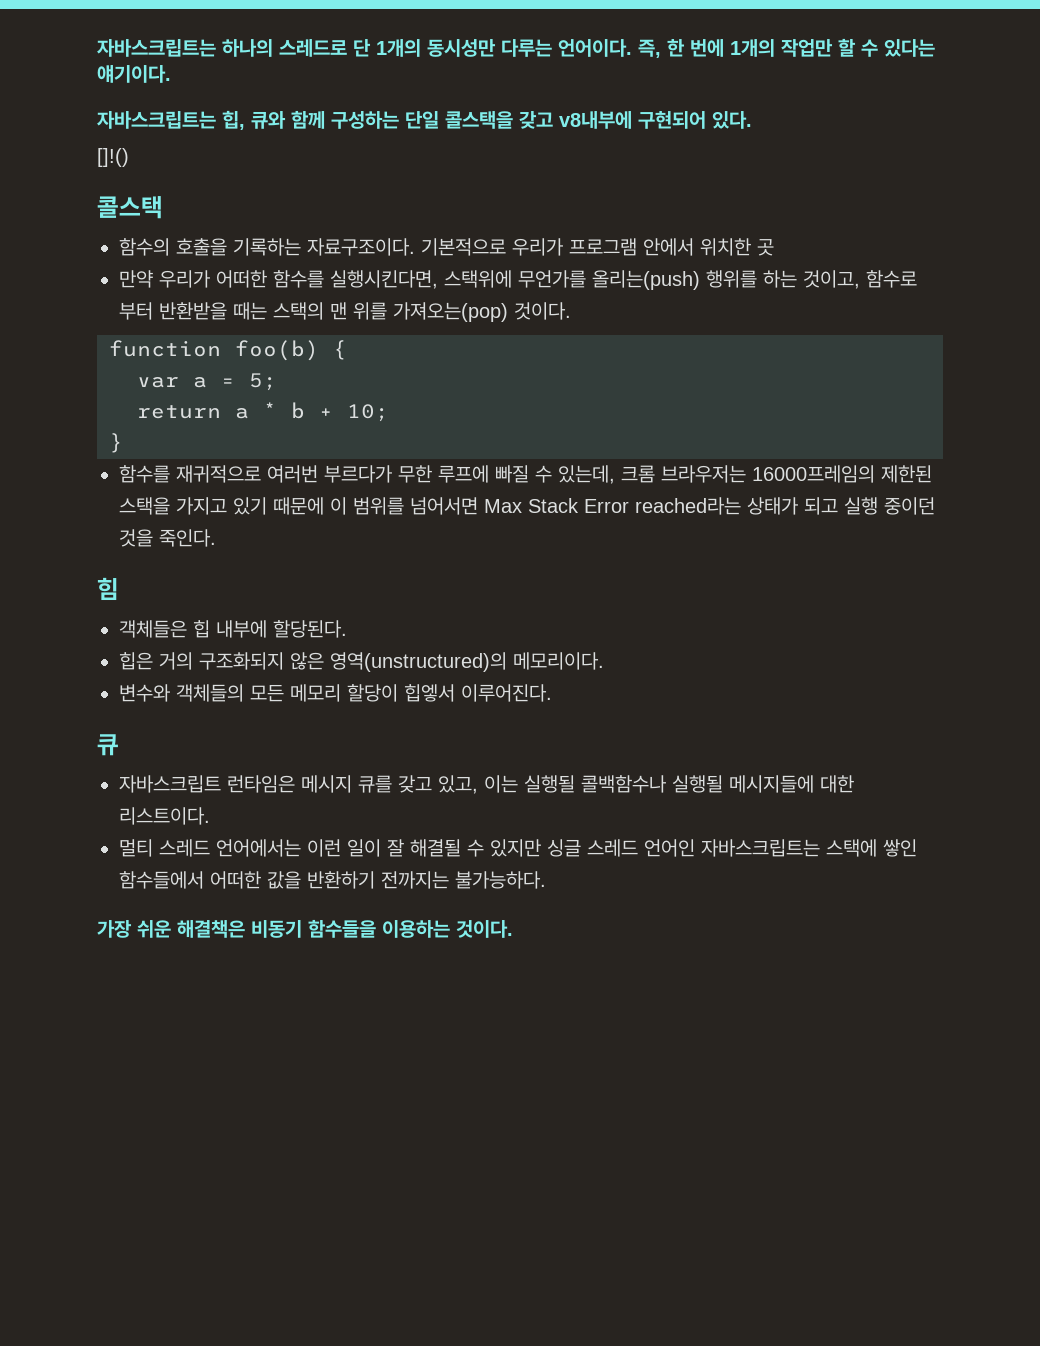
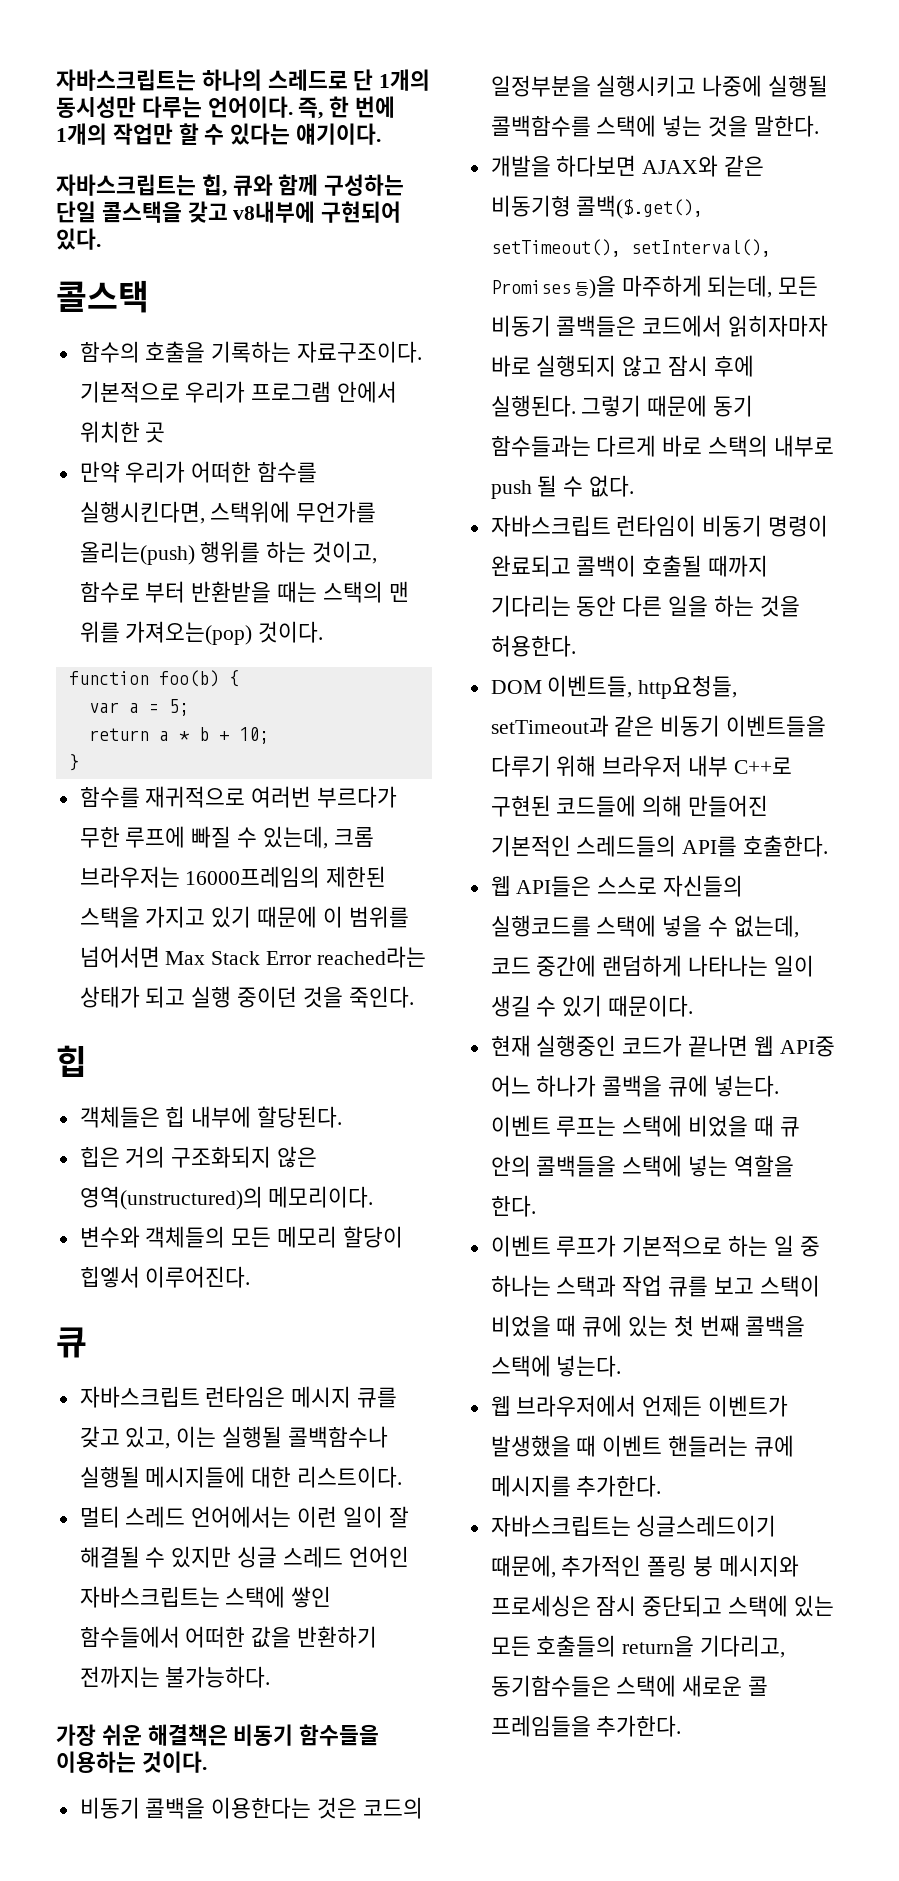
[97,148,129,167] // []!() -> (101, 239) none
[97,577,119,601] 힘 -> [56,1045,87,1077] 힙
(513, 929) none -> [79,1797,423,1819] [490,75,829,97] [490,115,819,137] [490,155,765,177] [490,195,704,219] [490,239,771,257] [490,275,819,299] [490,315,829,337] [490,355,754,377] [490,395,754,417] [490,435,834,457] [490,475,635,499] [490,515,829,537] [490,555,769,577] [490,595,800,617] [490,635,576,657] [490,675,738,699] [490,715,827,737] [490,755,792,777] [490,795,769,817] [490,835,829,857] [490,875,744,897] [490,915,799,938] [490,955,814,977] [490,995,694,1017] [490,1035,835,1057] [490,1075,779,1097] [490,1115,800,1137] [490,1155,794,1177] [490,1195,536,1217] [490,1235,820,1257] [490,1275,820,1297] [490,1315,806,1337] [490,1355,622,1377] [490,1395,789,1417] [490,1435,794,1457] [490,1475,662,1497] [490,1515,777,1537] [490,1555,799,1578] [490,1595,834,1617] [490,1635,786,1658] [490,1675,769,1697] [490,1715,682,1737] // 비동기 콜백을 이용한다는 것은 코드의 일정부분을 실행시키고 나중에 실행될 콜백함수를 스택에 넣는 것을 말한다. // 개발을 하다보면 AJAX와 같은 비동기형 콜백($.get(), setTimeout(), setInterval(), Promises 등)을 마주하게 되는데, 모든 비동기 콜백들은 코드에서 읽히자마자 바로 실행되지 않고 잠시 후에 실행된다. 그렇기 때문에 동기 함수들과는 다르게 바로 스택의 내부로 push 될 수 없다. // 자바스크립트 런타임이 비동기 명령이 완료되고 콜백이 호출될 때까지 기다리는 동안 다른 일을 하는 것을 허용한다. // DOM 이벤트들, http요청들, setTimeout과 같은 비동기 이벤트들을 다루기 위해 브라우저 내부 C++로 구현된 코드들에 의해 만들어진 기본적인 스레드들의 API를 호출한다. // 웹 API들은 스스로 자신들의 실행코드를 스택에 넣을 수 없는데, 코드 중간에 랜덤하게 나타나는 일이 생길 수 있기 때문이다. // 현재 실행중인 코드가 끝나면 웹 API중 어느 하나가 콜백을 큐에 넣는다. 이벤트 루프는 스택에 비었을 때 큐 안의 콜백들을 스택에 넣는 역할을 한다. // 이벤트 루프가 기본적으로 하는 일 중 하나는 스택과 작업 큐를 보고 스택이 비었을 때 큐에 있는 첫 번째 콜백을 스택에 넣는다. // 웹 브라우저에서 언제든 이벤트가 발생했을 때 이벤트 핸들러는 큐에 메시지를 추가한다. // 자바스크립트는 싱글스레드이기 때문에, 추가적인 폴링 붕 메시지와 프로세싱은 잠시 중단되고 스택에 있는 모든 호출들의 return을 기다리고, 동기함수들은 스택에 새로운 콜 프레임들을 추가한다.

